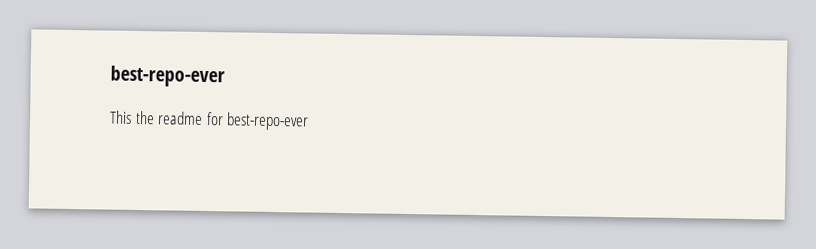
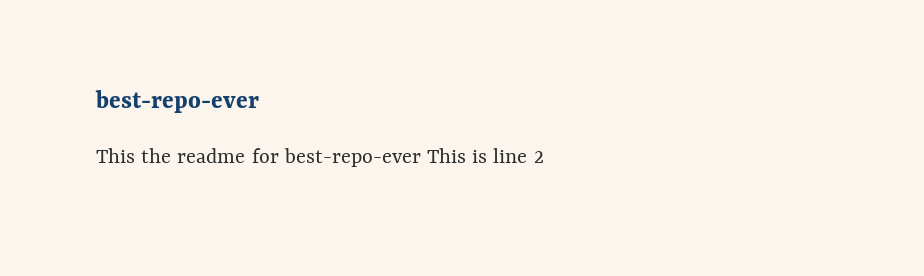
(310, 121) none -> [427,148,544,163] This is line 2

